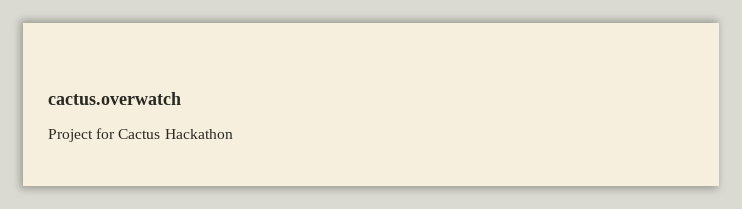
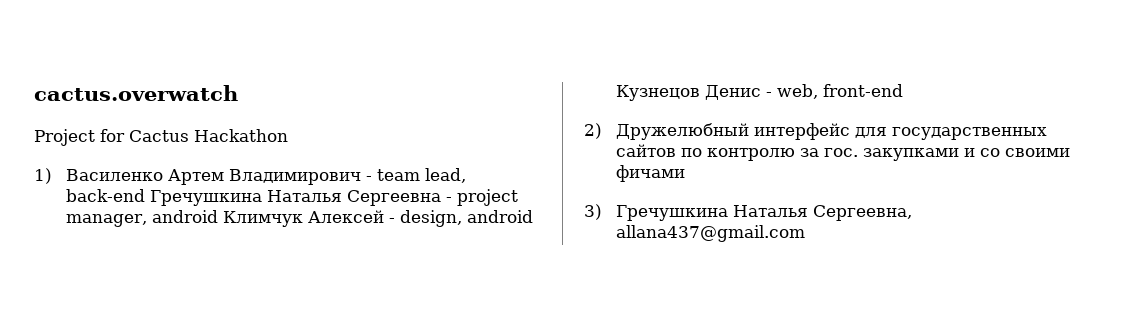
(233, 134) none -> [34,168,466,185] [65,189,518,206] [65,210,533,227] [615,84,903,101] [584,123,1047,140] [615,144,1070,161] [615,165,685,182] [584,204,912,221] [615,225,805,242] // 1) Василенко Артем Владимирович - team lead, back-end Гречушкина Наталья Сергеевна - project manager, android Климчук Алексей - design, android Кузнецов Денис - web, front-end // 2) Дружелюбный интерфейс для государственных сайтов по контролю за гос. закупками и со своими фичами // 3) Гречушкина Наталья Сергеевна, allana437@gmail.com

